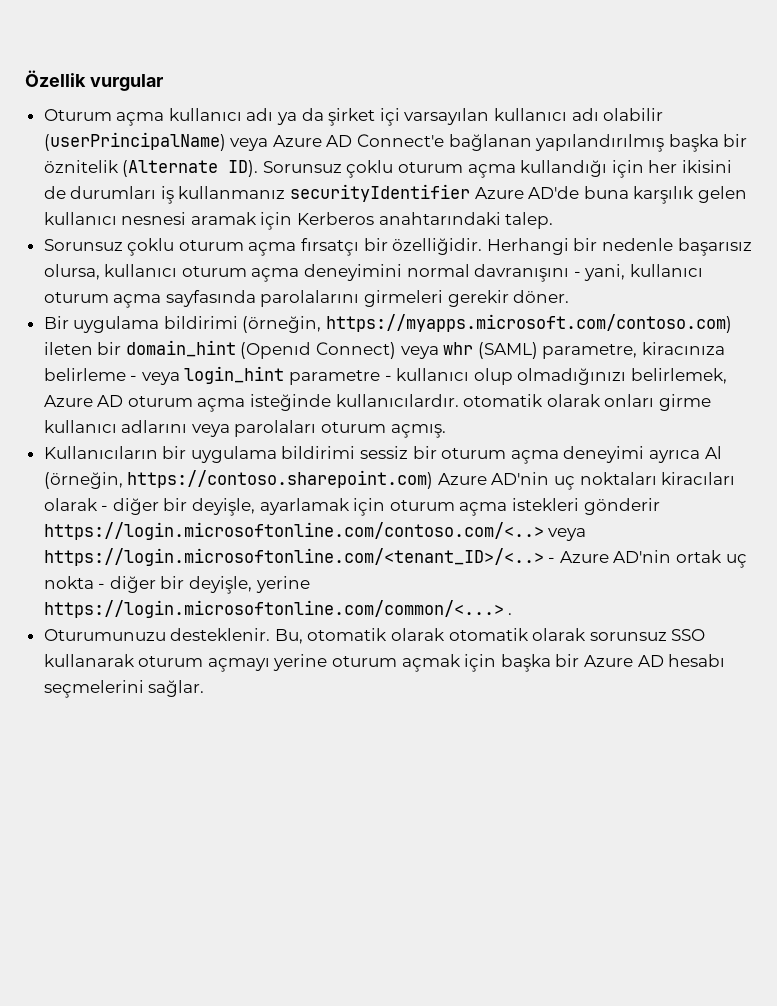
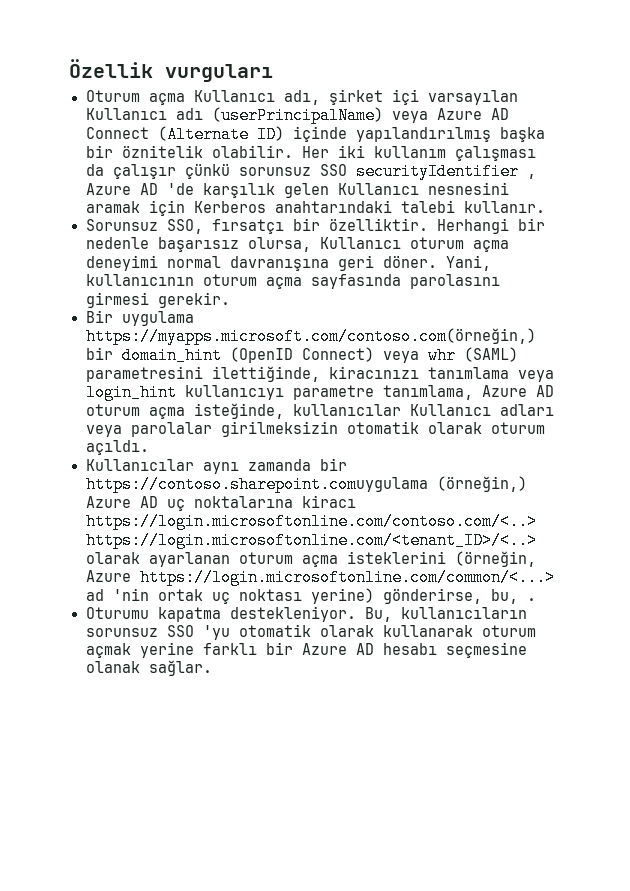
[89,74,163,91] vurgular -> [165,64,273,82] vurguları
[168,108,664,126] [43,132,748,152] [43,160,733,178] [43,184,748,204] [43,212,187,225] kullanıcı adı ya da şirket içi varsayılan kullanıcı adı olabilir (userPrincipalName) veya Azure AD Connect'e bağlanan yapılandırılmış başka bir öznitelik (Alternate ID). Sorunsuz çoklu oturum açma kullandığı için her ikisini de durumları iş kullanmanız securityIdentifier Azure AD'de buna karşılık gelen kullanıcı nesnesi -> [193,89,518,105] [85,107,509,124] [85,126,545,143] [85,145,536,161] [85,163,536,180] [85,182,509,198] Kullanıcı adı, şirket içi varsayılan Kullanıcı adı (userPrincipalName) veya Azure AD Connect (Alternate ID) içinde yapılandırılmış başka bir öznitelik olabilir. Her iki kullanım çalışması da çalışır çünkü sorunsuz SSO securityIdentifier , Azure AD 'de karşılık gelen Kullanıcı nesnesini
[505,212,554,229] [43,238,297,256] talep. // Sorunsuz çoklu oturum açma -> [400,200,545,213] [85,219,203,234] talebi kullanır. // Sorunsuz SSO,
[392,238,483,255] özelliğidir. -> [328,218,428,231] özelliktir.
[104,264,704,282] [43,290,570,308] [43,314,733,333] [43,342,93,355] kullanıcı oturum açma deneyimini normal davranışını - yani, kullanıcı oturum açma sayfasında parolalarını girmeleri gerekir döner. // Bir uygulama bildirimi (örneğin, https://myapps.microsoft.com/contoso.com) ileten -> [319,237,509,252] [85,255,491,271] [85,274,500,289] [85,292,230,308] [85,310,194,326] [85,328,536,345] Kullanıcı oturum açma deneyimi normal davranışına geri döner. Yani, kullanıcının oturum açma sayfasında parolasını girmesi gerekir. // Bir uygulama https://myapps.microsoft.com/contoso.com(örneğin,)
[240,342,312,359] (Openıd -> [229,347,293,363] (OpenID
[542,342,726,359] [43,366,728,385] [43,394,712,412] [43,420,446,438] [43,446,722,464] [43,470,736,490] [43,498,660,516] [43,522,587,541] [43,548,747,568] [43,576,310,594] [43,600,513,618] [43,628,706,644] [43,654,551,672] parametre, kiracınıza belirleme - veya login_hint parametre - kullanıcı olup olmadığınızı belirlemek, Azure AD oturum açma isteğinde kullanıcılardır. otomatik olarak onları girme kullanıcı adlarını veya parolaları oturum açmış. // Kullanıcıların bir uygulama bildirimi sessiz bir oturum açma deneyimi ayrıca Al (örneğin, https://contoso.sharepoint.com) Azure AD'nin uç noktaları kiracıları olarak - diğer bir deyişle, ayarlamak için oturum açma istekleri gönderir https://login.microsoftonline.com/contoso.com/<..> veya https://login.microsoftonline.com/<tenant_ID>/<..> - Azure AD'nin ortak uç nokta - diğer bir deyişle, yerine https://login.microsoftonline.com/common/<...> . // Oturumunuzu desteklenir. Bu, otomatik olarak otomatik olarak sorunsuz SSO kullanarak oturum açmayı yerine oturum açmak için başka -> [85,366,554,382] [85,384,554,401] [85,403,554,419] [85,421,545,437] [85,440,149,455] [85,458,347,474] [85,476,527,493] [85,495,356,511] [85,513,537,530] [85,532,537,549] [85,551,536,567] [85,569,555,586] [85,588,536,604] [85,606,527,622] [85,624,536,640] [85,642,257,658] parametresini ilettiğinde, kiracınızı tanımlama veya login_hint kullanıcıyı parametre tanımlama, Azure AD oturum açma isteğinde, kullanıcılar Kullanıcı adları veya parolalar girilmeksizin otomatik olarak oturum açıldı. // Kullanıcılar aynı zamanda bir https://contoso.sharepoint.comuygulama (örneğin,) Azure AD uç noktalarına kiracı https://login.microsoftonline.com/contoso.com/<..> https://login.microsoftonline.com/<tenant_ID>/<..> olarak ayarlanan oturum açma isteklerini (örneğin, Azure https://login.microsoftonline.com/common/<...> ad 'nin ortak uç noktası yerine) gönderirse, bu, . // Oturumu kapatma destekleniyor. Bu, kullanıcıların sorunsuz SSO 'yu otomatik olarak kullanarak oturum açmak yerine farklı
[43,680,144,698] seçmelerini -> [445,642,527,658] [85,661,140,673] seçmesine olanak

